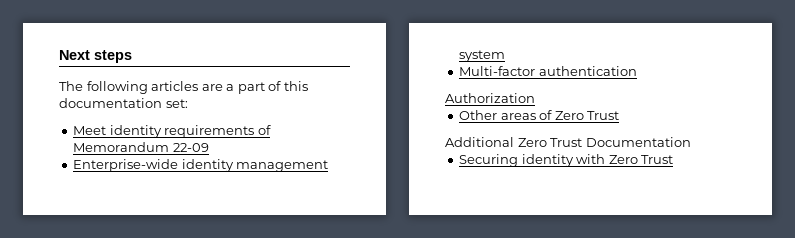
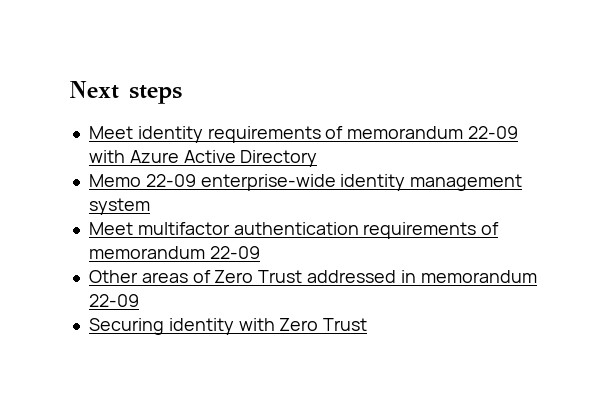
[59,81,308,94] [59,98,188,108] // The following articles are a part of this documentation set: -> (182, 94) none
[73,142,209,152] [73,159,179,172] Memorandum 22-09 // Enterprise-wide -> [347,126,519,139] [88,150,318,167] [88,174,336,191] memorandum 22-09 with Azure Active Directory // Memo 22-09 enterprise-wide
[459,66,536,76] Multi-factor -> [88,222,230,235] Meet multifactor
[445,93,535,103] // Authorization -> [363,222,500,239] [88,246,260,259] requirements of memorandum 22-09
[445,137,691,147] // Additional Zero Trust Documentation -> [307,270,537,283] [88,294,139,307] addressed in memorandum 22-09

